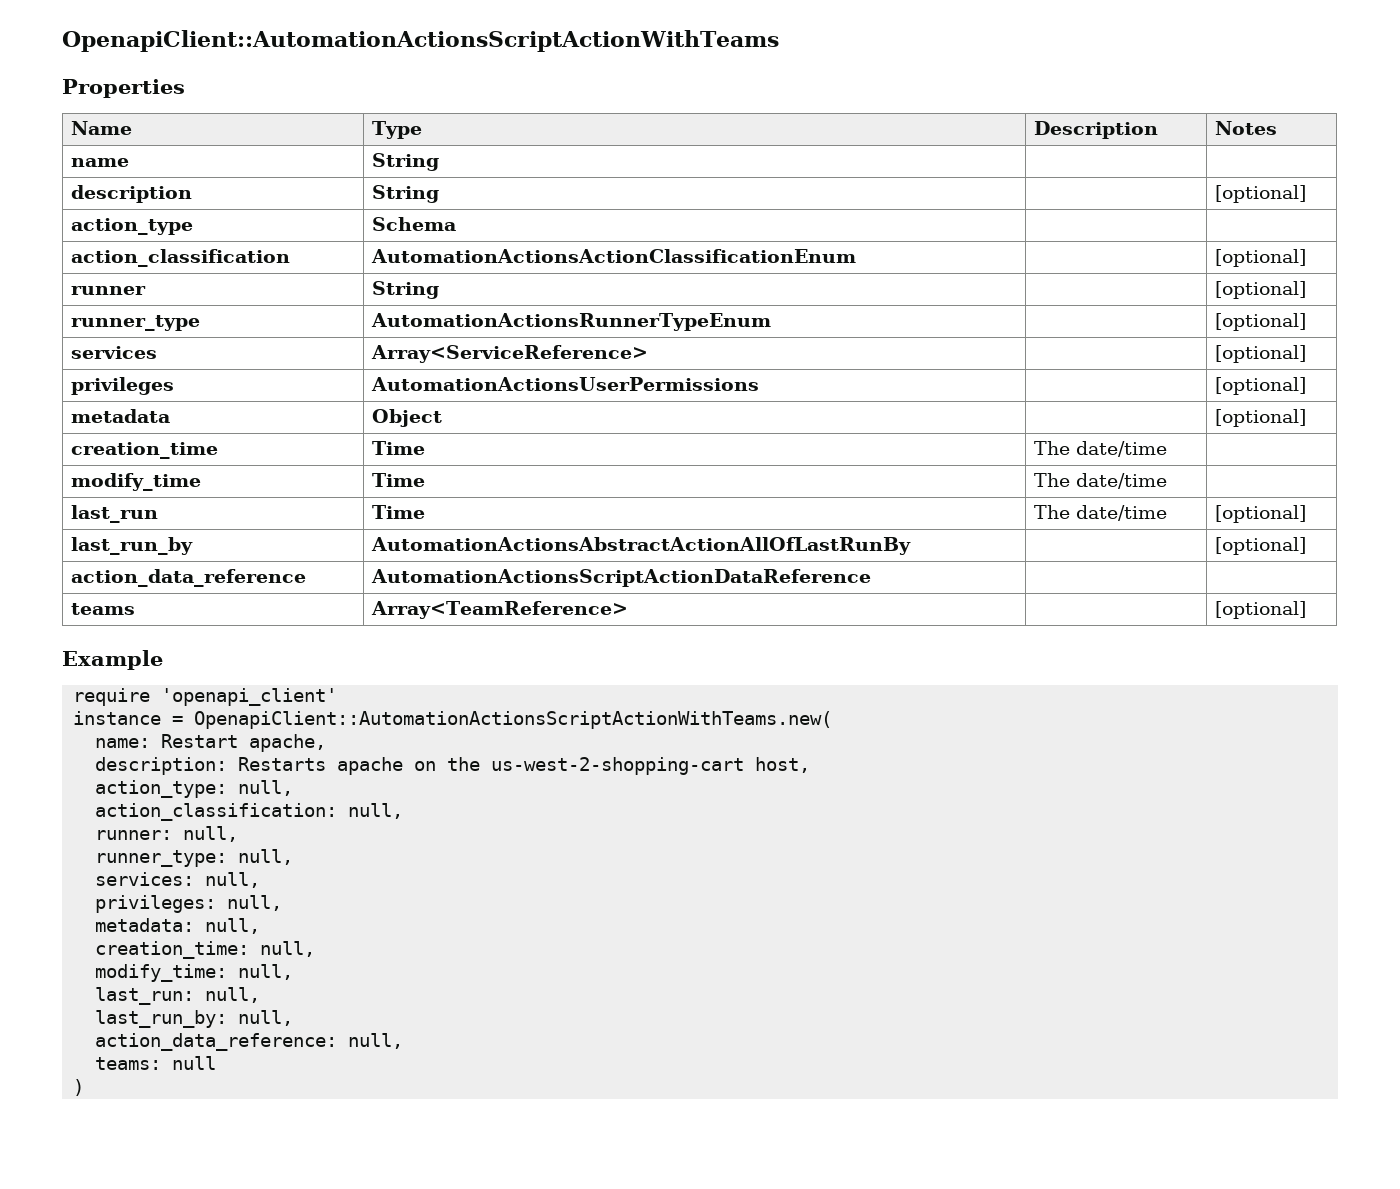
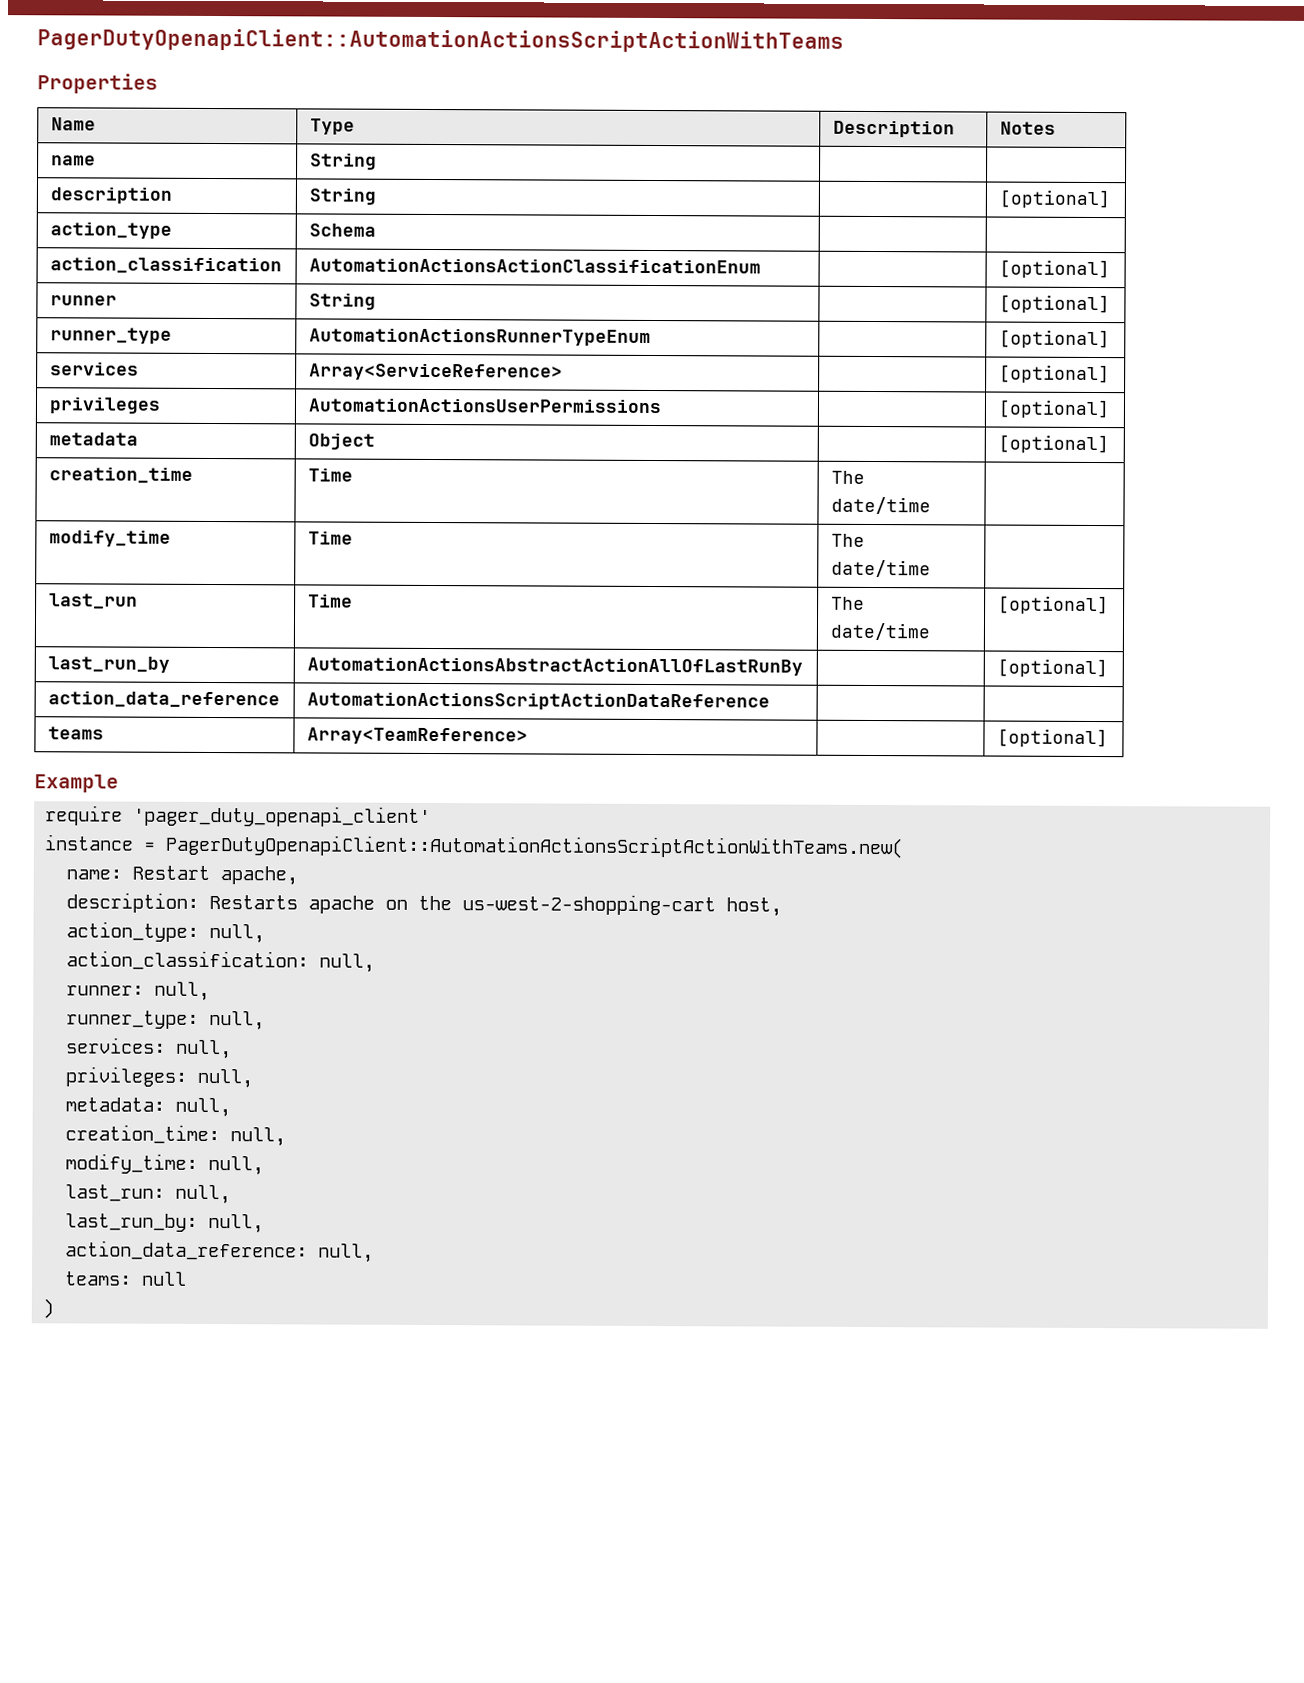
[62,30,779,52] OpenapiClient::AutomationActionsScriptActionWithTeams -> [37,28,844,53] PagerDutyOpenapiClient::AutomationActionsScriptActionWithTeams
[161,688,338,706] 'openapi_client' -> [132,805,431,827] 'pager_duty_openapi_client'
[194,711,833,729] OpenapiClient::AutomationActionsScriptActionWithTeams.new( -> [164,834,904,859] PagerDutyOpenapiClient::AutomationActionsScriptActionWithTeams.new(

